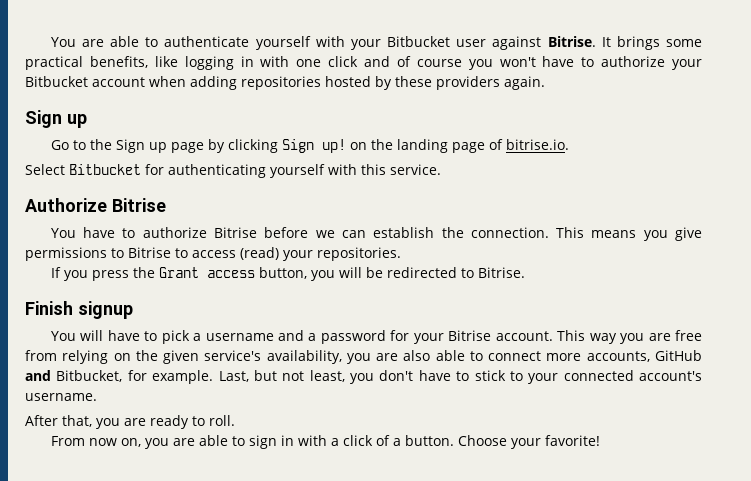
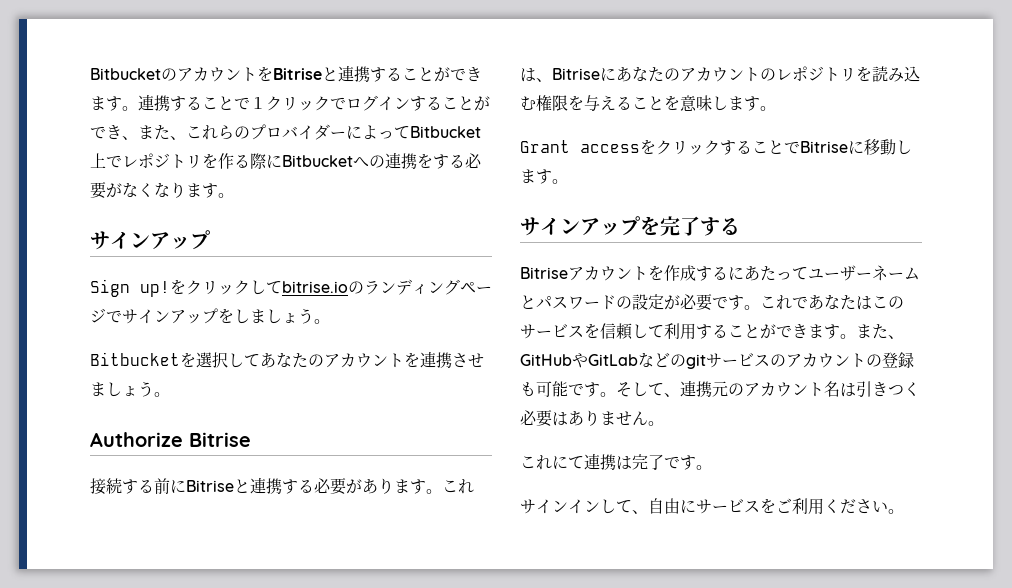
[50,36,702,50] [25,56,702,70] [25,76,545,90] [25,110,87,128] [50,139,569,153] [25,164,441,178] [25,198,166,212] [50,227,703,241] [25,247,401,261] [50,267,525,281] [25,301,133,319] [50,330,702,344] [25,350,702,364] [25,370,702,384] [25,393,97,401] [25,415,235,429] [50,435,600,449] You are able to authenticate yourself with your Bitbucket user against Bitrise. It brings some practical benefits, like logging in with one click and of course you won't have to authorize your Bitbucket account when adding repositories hosted by these providers again. // Sign up // Go to the Sign up page by clicking Sign up! on the landing page of bitrise.io. // Select Bitbucket for authenticating yourself with this service. // Authorize Bitrise // You have to authorize Bitrise before we can establish the connection. This means you give permissions to Bitrise to access (read) your repositories. // If you press the Grant access button, you will be redirected to Bitrise. // Finish signup // You will have to pick a username and a password for your Bitrise account. This way you are free from relying on the given service's availability, you are also able to connect more accounts, GitHub and Bitbucket, for example. Last, but not least, you don't have to stick to your connected account's username. // After that, you are ready to roll. // From now on, you are able to sign in with a click of a button. Choose your favorite! -> [90,65,482,82] [90,94,490,111] [90,124,481,140] [90,152,482,169] [90,182,234,199] [90,230,210,250] [90,279,492,297] [90,308,330,324] [90,351,484,368] [90,381,170,397] [90,432,251,447] [90,477,474,495] [520,66,920,82] [520,95,776,112] [520,139,912,155] [520,169,568,184] [520,216,740,236] [520,265,920,281] [520,294,904,311] [520,323,904,340] [520,352,914,369] [520,380,920,398] [520,410,664,427] [520,453,712,470] [520,498,904,515] BitbucketのアカウントをBitriseと連携することができます。連携することで１クリックでログインすることができ、また、これらのプロバイダーによってBitbucket上でレポジトリを作る際にBitbucketへの連携をする必要がなくなります。 // サインアップ // Sign up!をクリックしてbitrise.ioのランディングページでサインアップをしましょう。 // Bitbucketを選択してあなたのアカウントを連携させましょう。 // Authorize Bitrise // 接続する前にBitriseと連携する必要があります。これは、Bitriseにあなたのアカウントのレポジトリを読み込む権限を与えることを意味します。 // Grant accessをクリックすることでBitriseに移動します。 // サインアップを完了する // Bitriseアカウントを作成するにあたってユーザーネームとパスワードの設定が必要です。これであなたはこのサービスを信頼して利用することができます。また、GitHubやGitLabなどのgitサービスのアカウントの登録も可能です。そして、連携元のアカウント名は引きつく必要はありません。 // これにて連携は完了です。 // サインインして、自由にサービスをご利用ください。

